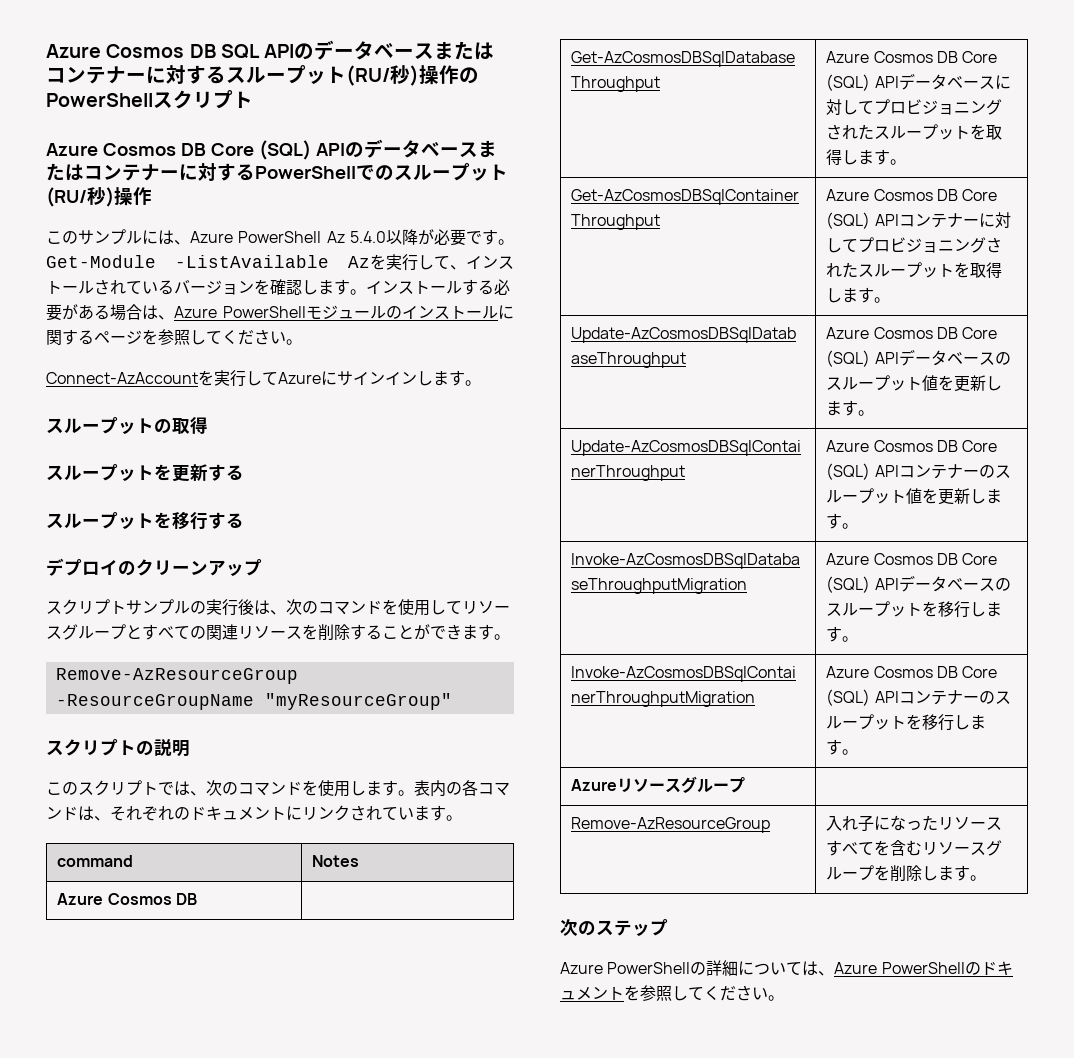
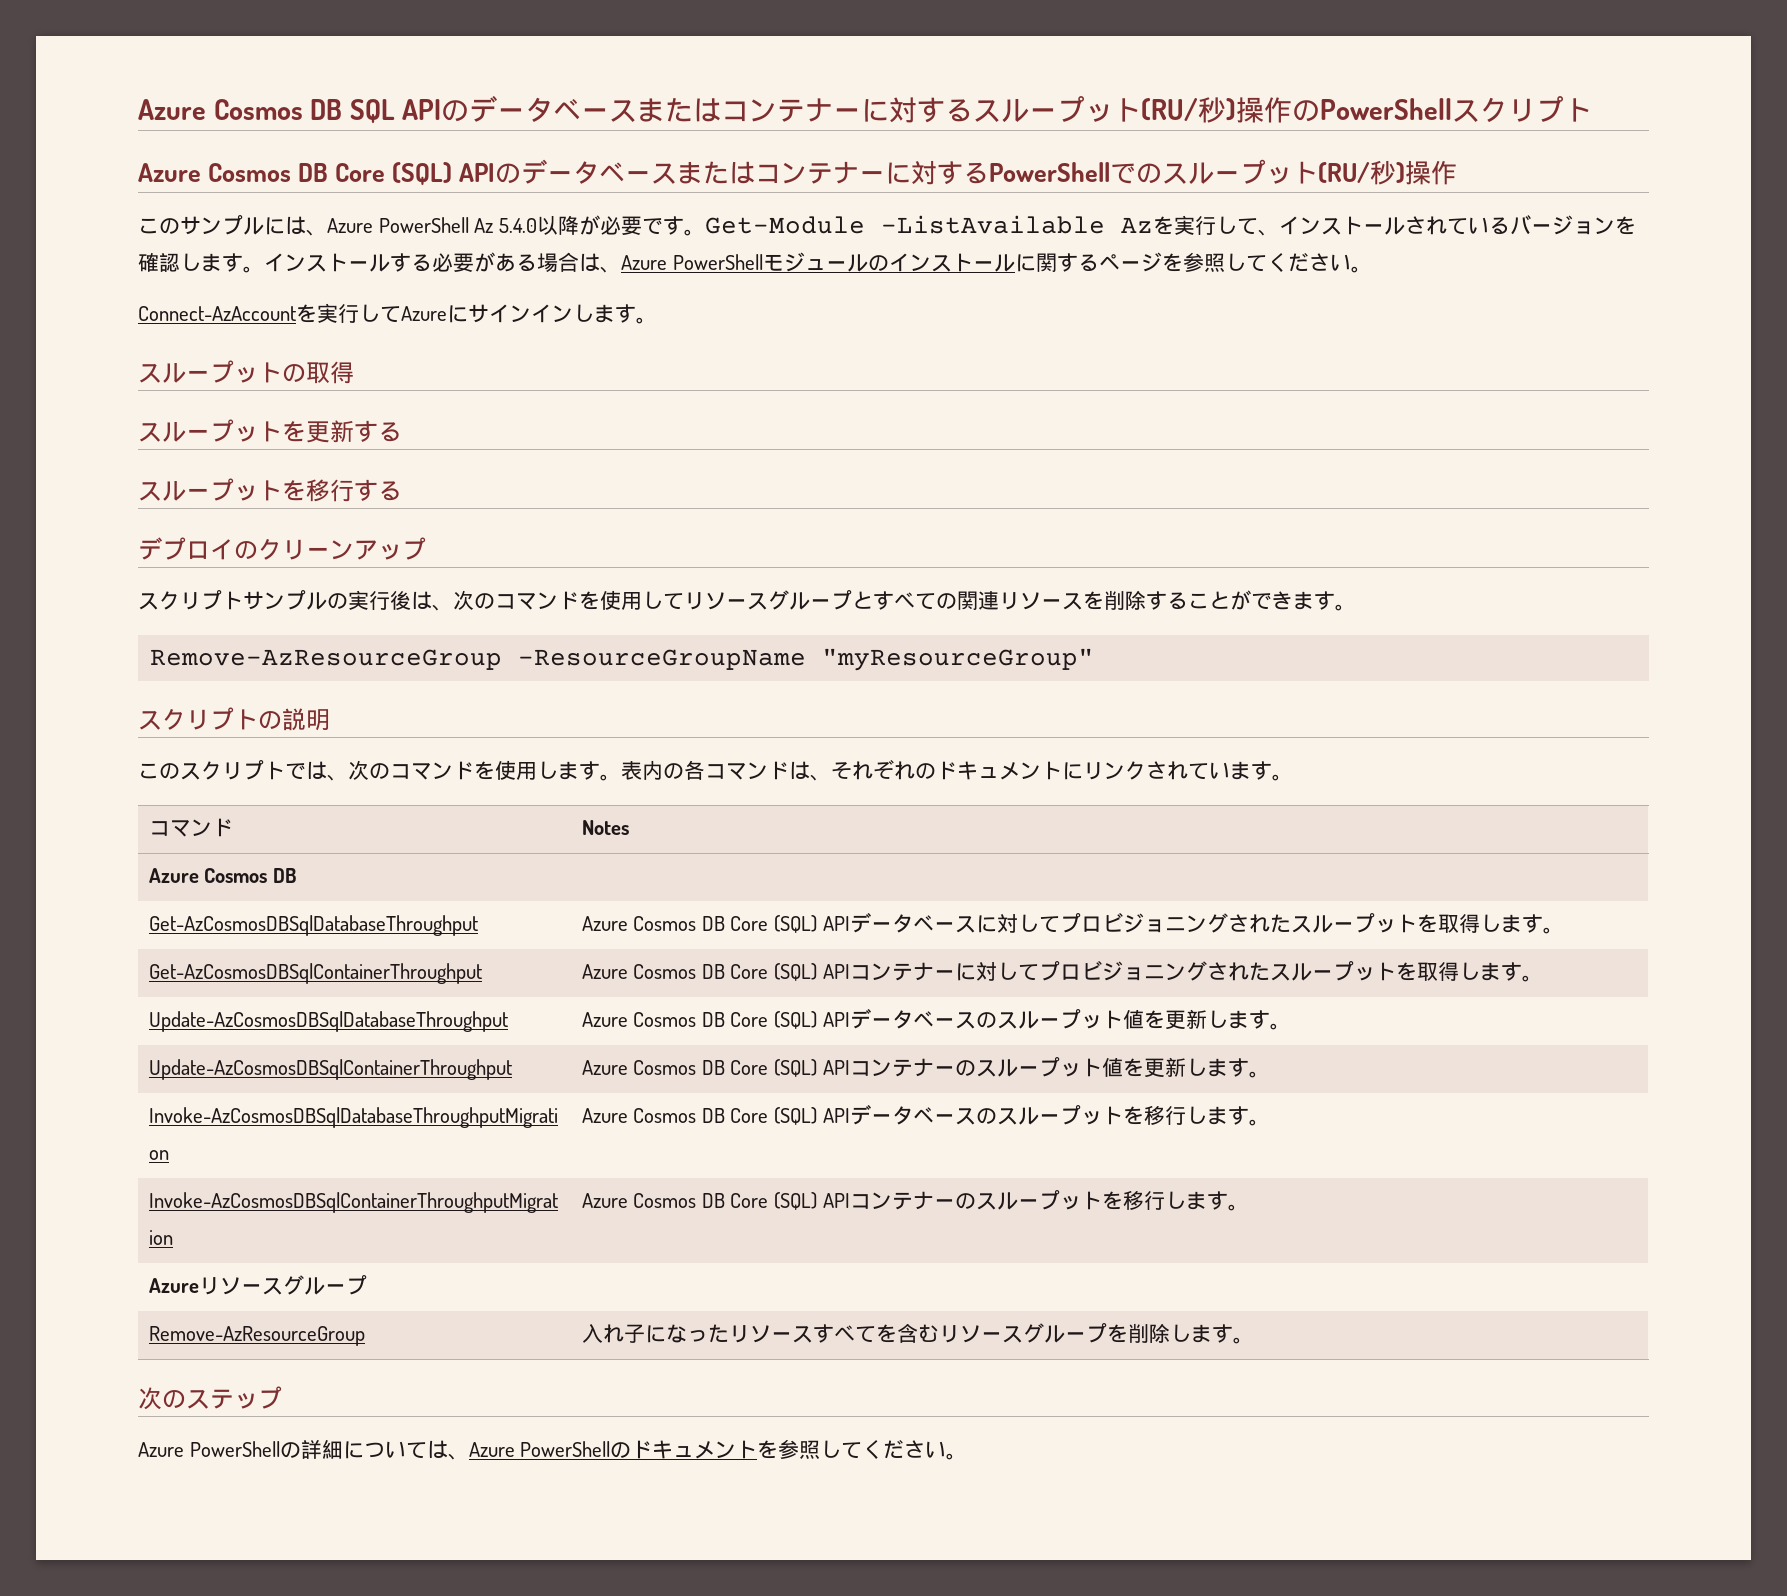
[57,855,134,867] command -> [148,818,233,837] コマンド

